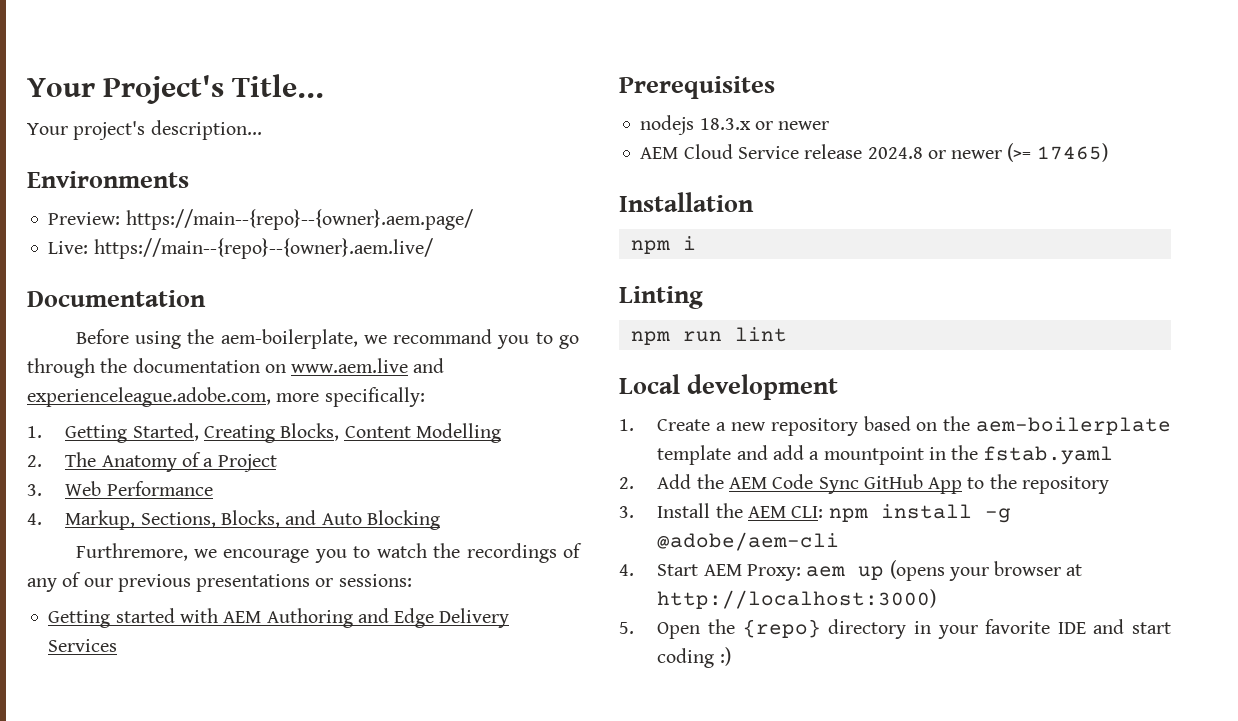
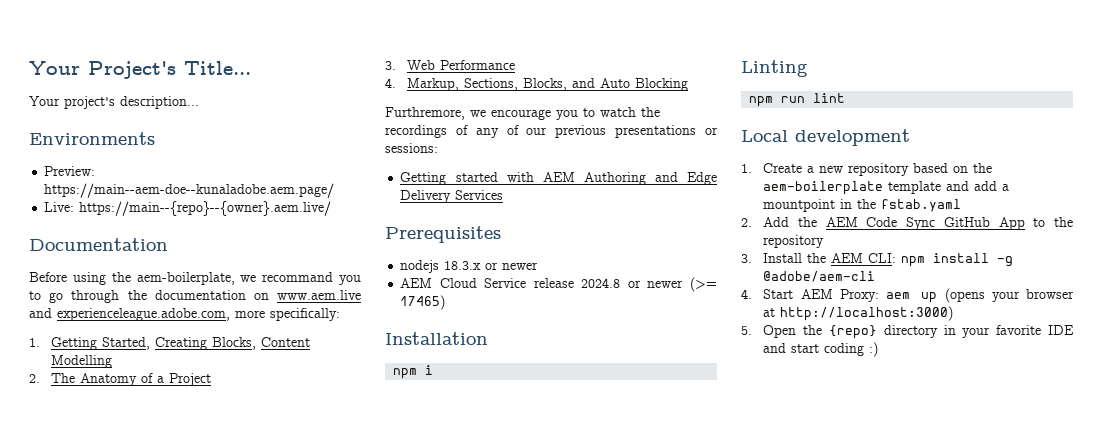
[125,209,473,230] https://main--{repo}--{owner}.aem.page/ -> [44,183,335,198] https://main--aem-doe--kunaladobe.aem.page/

